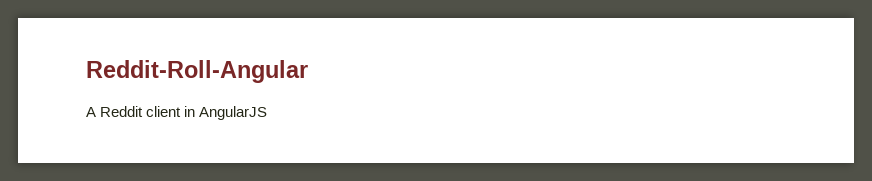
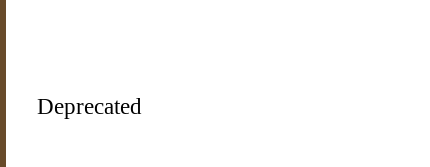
[86,60,308,83] [86,106,268,120] Reddit-Roll-Angular // A Reddit client in AngularJS -> [37,98,142,119] Deprecated

